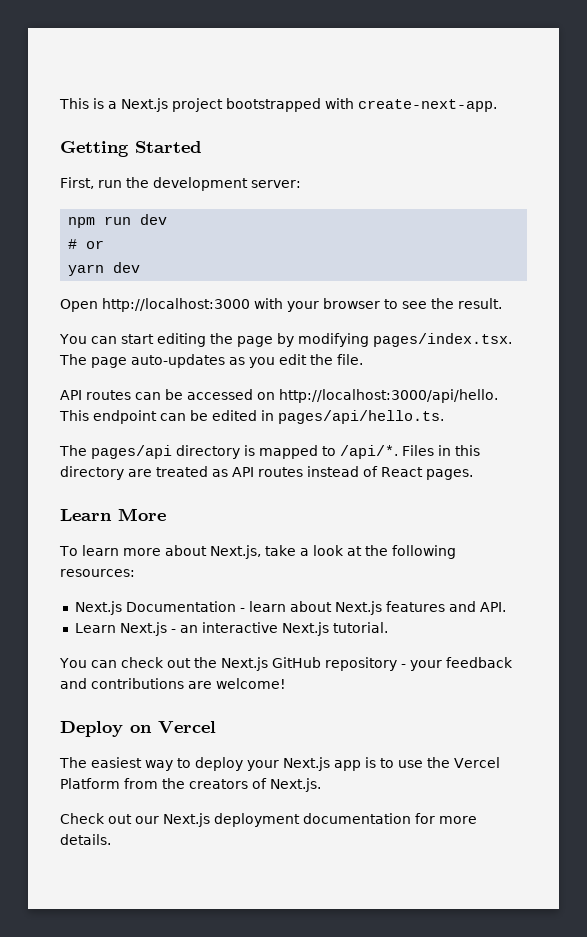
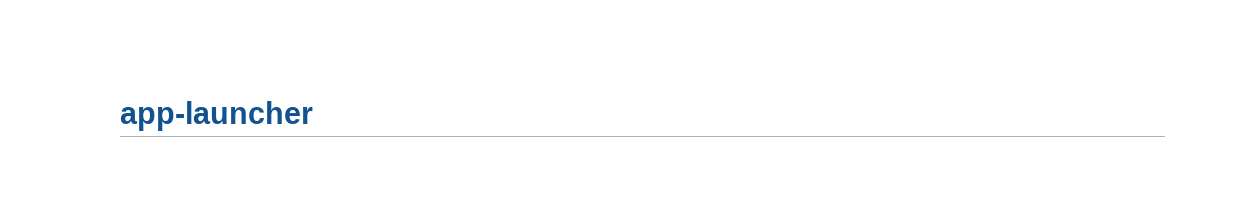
[59,98,497,112] [60,141,201,157] [60,177,301,191] [68,214,168,228] [68,239,105,249] [68,262,141,276] [60,298,502,312] [59,333,512,347] [59,354,363,368] [60,389,498,403] [59,410,444,424] [59,445,480,459] [60,466,473,480] [60,508,166,521] [59,545,456,559] [60,569,135,577] [74,601,506,615] [74,622,388,636] [59,657,513,671] [60,678,286,689] [60,721,216,737] [59,757,500,771] [60,778,321,792] [60,813,477,827] [60,834,111,845] This is a Next.js project bootstrapped with create-next-app. // Getting Started // First, run the development server: // npm run dev // # or // yarn dev // Open http://localhost:3000 with your browser to see the result. // You can start editing the page by modifying pages/index.tsx. The page auto-updates as you edit the file. // API routes can be accessed on http://localhost:3000/api/hello. This endpoint can be edited in pages/api/hello.ts. // The pages/api directory is mapped to /api/*. Files in this directory are treated as API routes instead of React pages. // Learn More // To learn more about Next.js, take a look at the following resources: // Next.js Documentation - learn about Next.js features and API. // Learn Next.js - an interactive Next.js tutorial. // You can check out the Next.js GitHub repository - your feedback and contributions are welcome! // Deploy on Vercel // The easiest way to deploy your Next.js app is to use the Vercel Platform from the creators of Next.js. // Check out our Next.js deployment documentation for more details. -> [120,101,313,131] app-launcher

